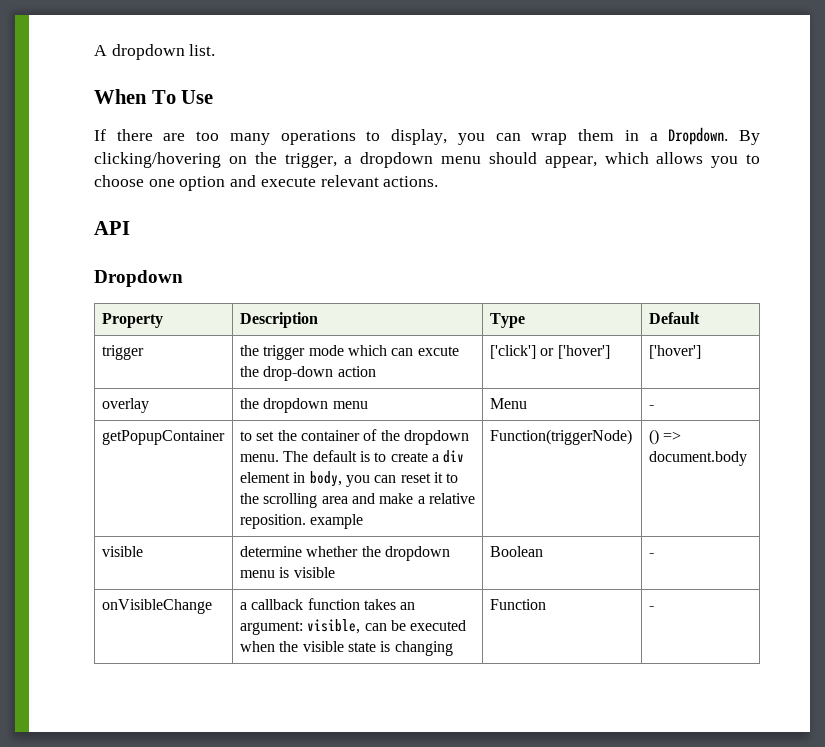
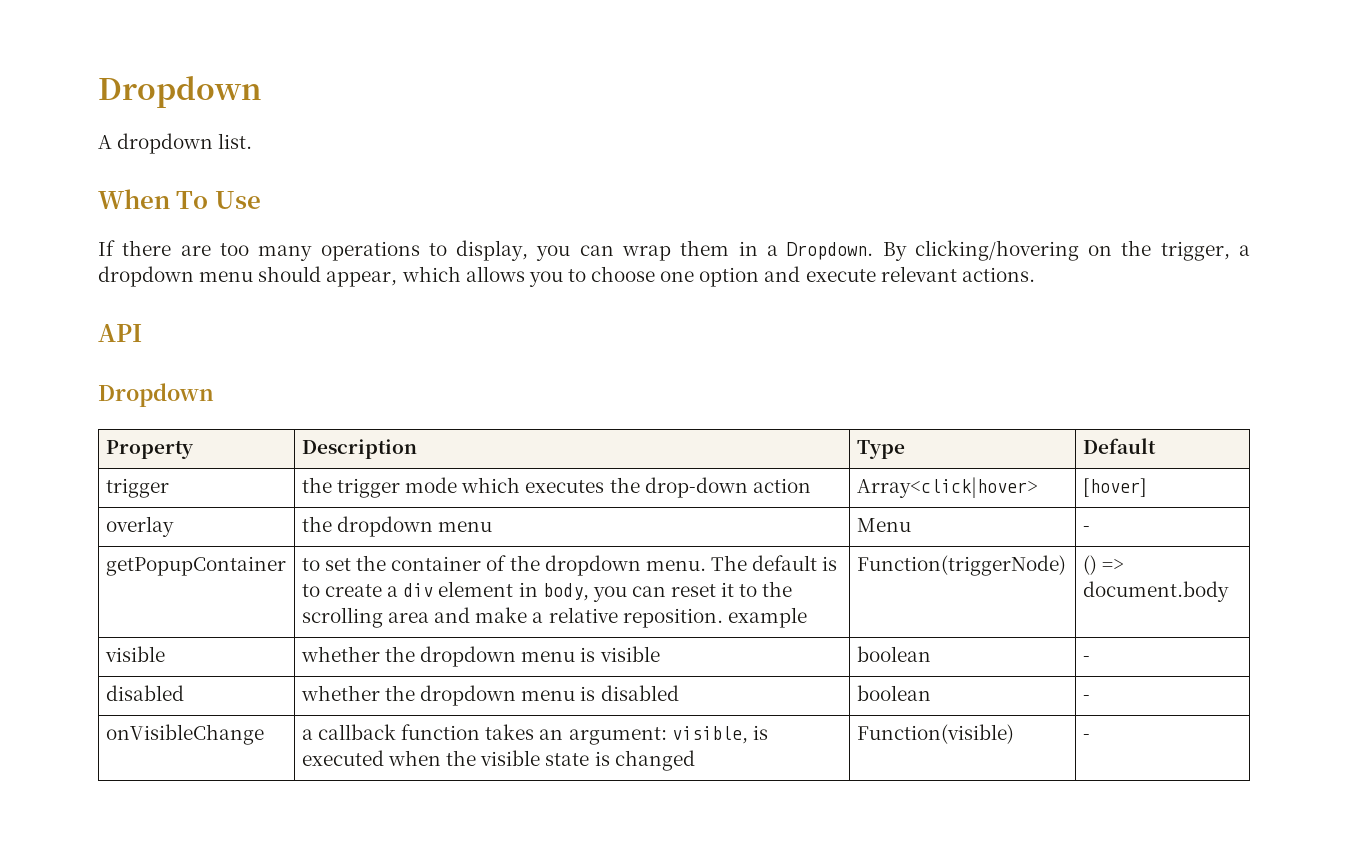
(94, 50) none -> [98,76,262,108] Dropdown //
[391,346,459,356] can excute -> [525,480,605,493] executes
[489,345,610,359] [648,345,701,359] ['click'] or ['hover'] | ['hover'] -> [856,477,1038,498] [1082,478,1147,497] Array<click|hover> | [hover]
[239,546,302,557] determine -> (165, 654) none
[489,546,543,557] Boolean -> [856,646,931,662] [1082,656,1090,662] [105,685,184,701] [300,685,679,706] [856,685,931,701] boolean | - // disabled | whether the dropdown menu is disabled | boolean
[364,620,406,631] can be -> [752,725,768,740] is
[394,641,453,656] [489,599,546,610] changing | Function -> [614,750,695,771] [856,724,1014,744] changed | Function(visible)

